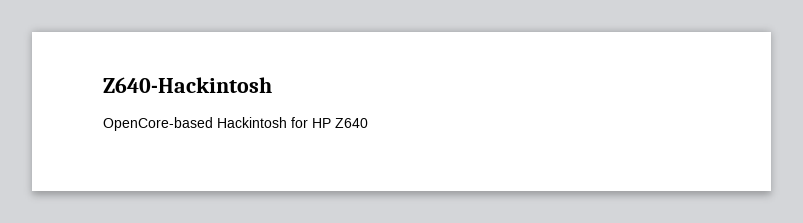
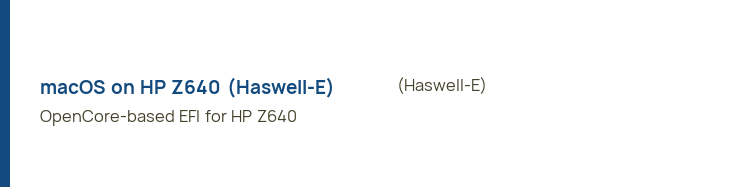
[103,77,272,93] Z640-Hackintosh -> [40,77,335,98] macOS on HP Z640 (Haswell-E)
[217,117,287,128] Hackintosh -> [179,110,201,122] EFI
(368, 123) none -> [397,77,487,94] (Haswell-E)

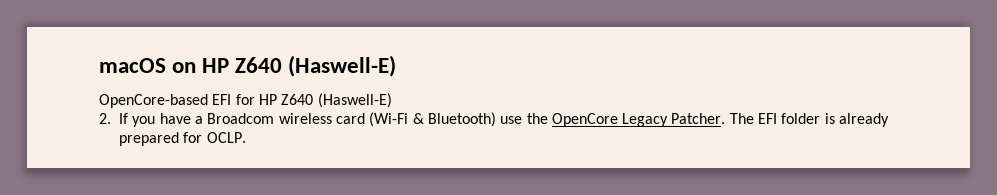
(487, 85) none -> [99,112,890,127] [119,132,246,146] // 2. If you have a Broadcom wireless card (Wi-Fi & Bluetooth) use the OpenCore Legacy Patcher. The EFI folder is already prepared for OCLP.

